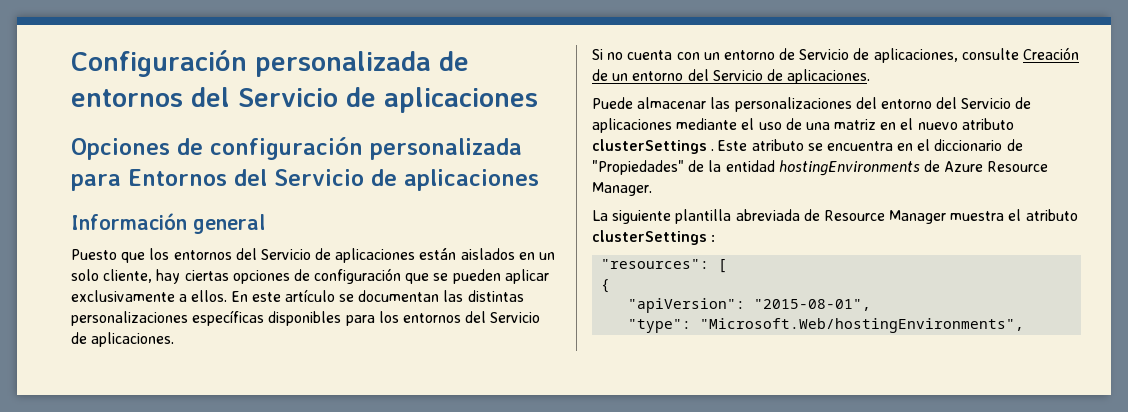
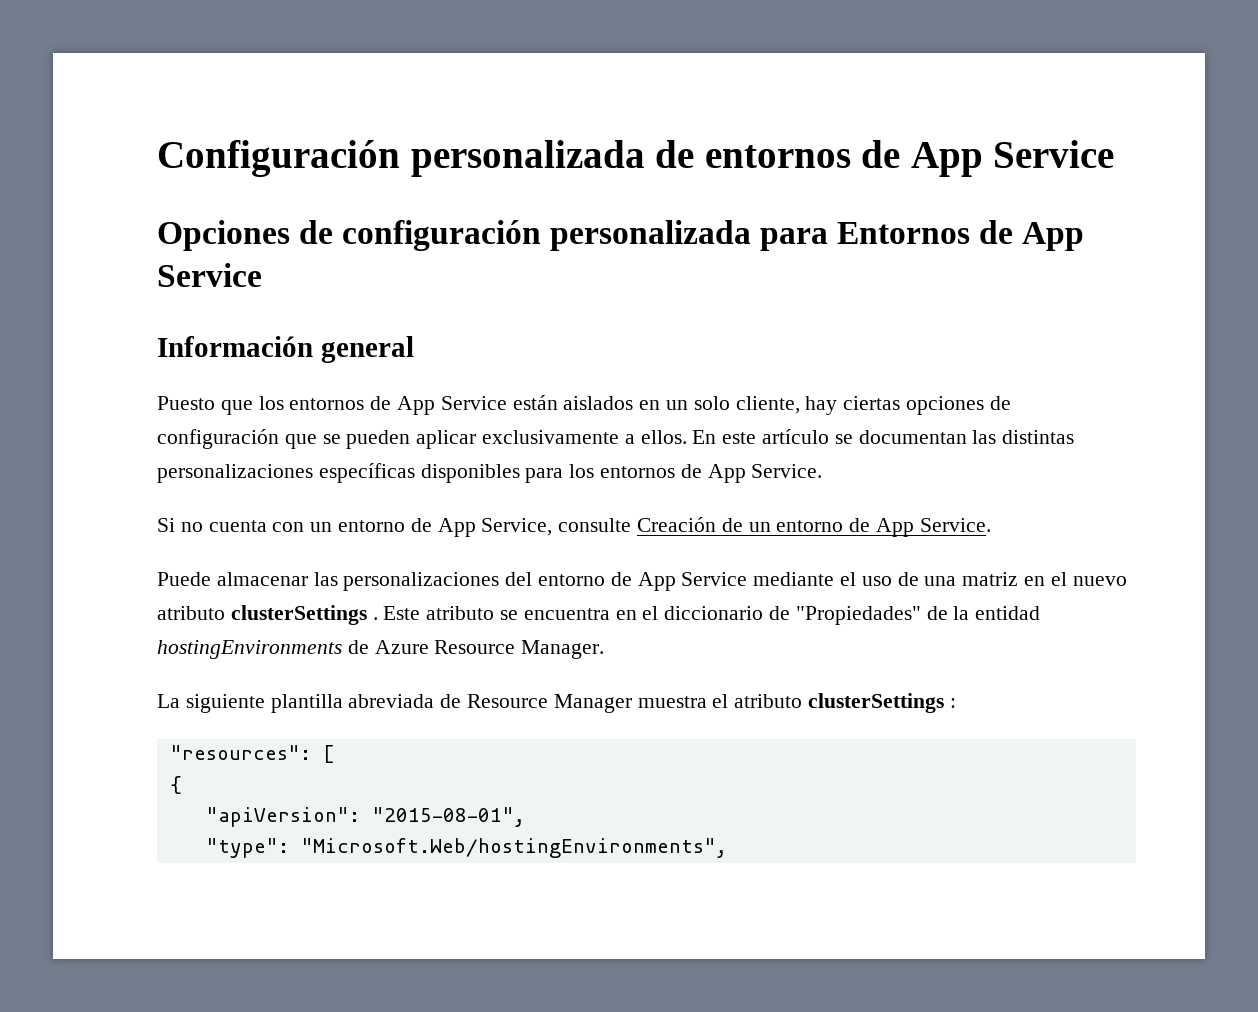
[191,87,538,113] del Servicio de aplicaciones -> [861,140,1115,177] de App Service
[234,169,539,191] del Servicio de aplicaciones -> [979,220,1085,251] [157,263,262,287] de App Service
[235,248,416,263] del Servicio de aplicaciones -> [370,396,507,415] de App Service
[465,311,541,323] [71,332,175,347] del Servicio de aplicaciones. -> [680,464,823,483] de App Service.
[799,48,958,63] Servicio de aplicaciones, -> [437,518,553,537] App Service,
[687,69,871,84] del Servicio de aplicaciones. -> [849,518,991,537] de App Service.
[936,97,1032,109] [592,118,672,133] del Servicio de aplicaciones -> [610,572,748,591] de App Service

